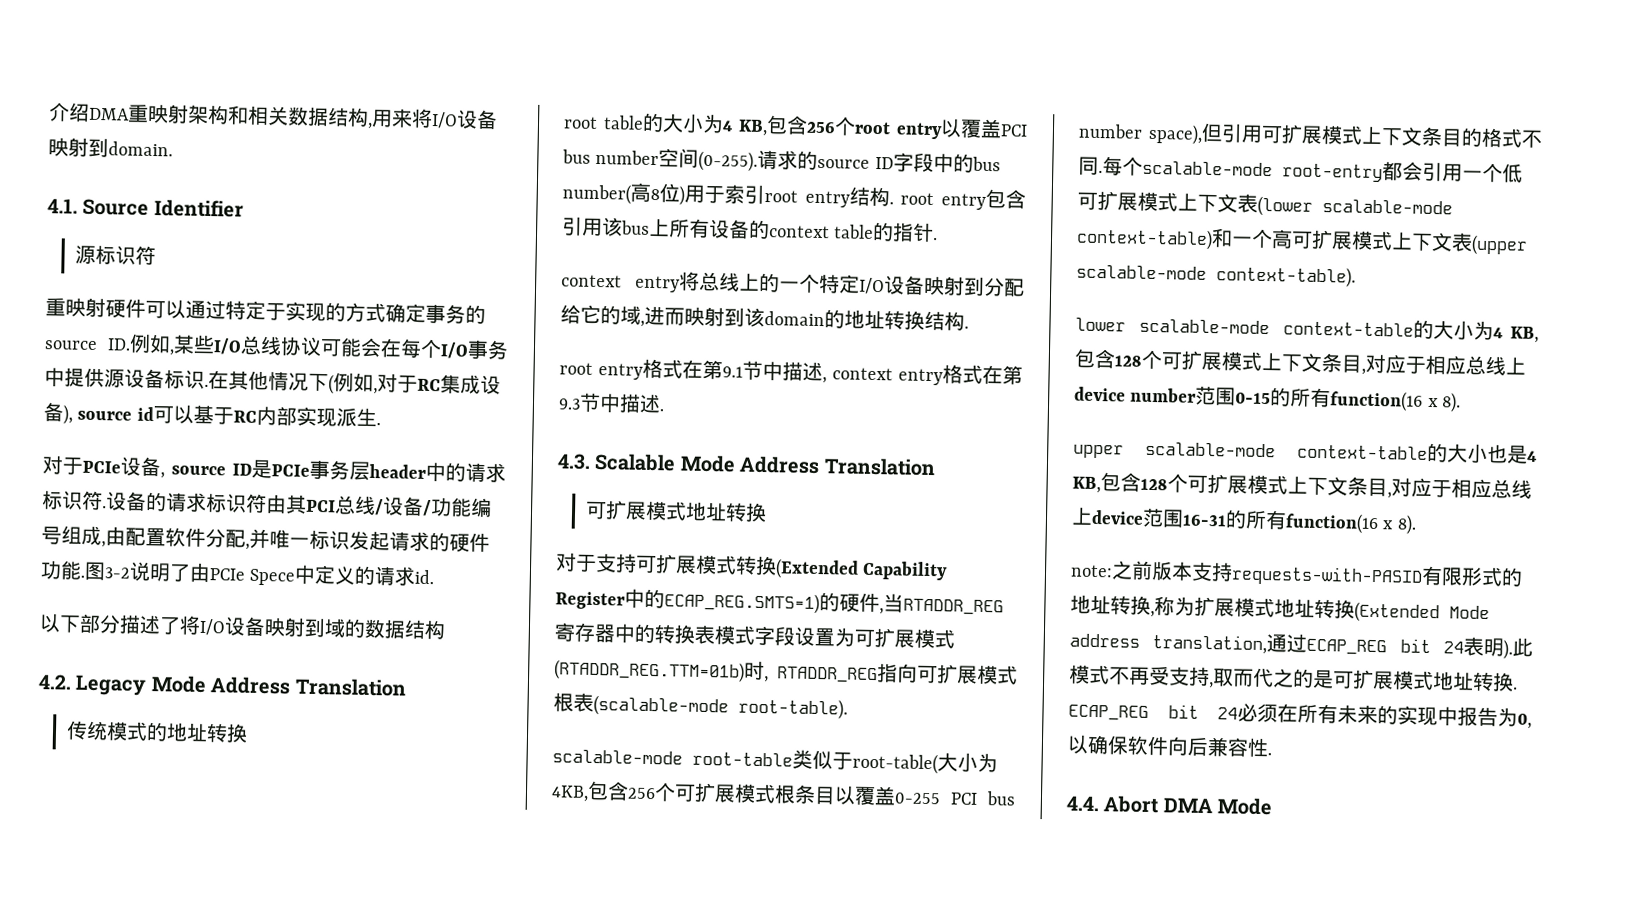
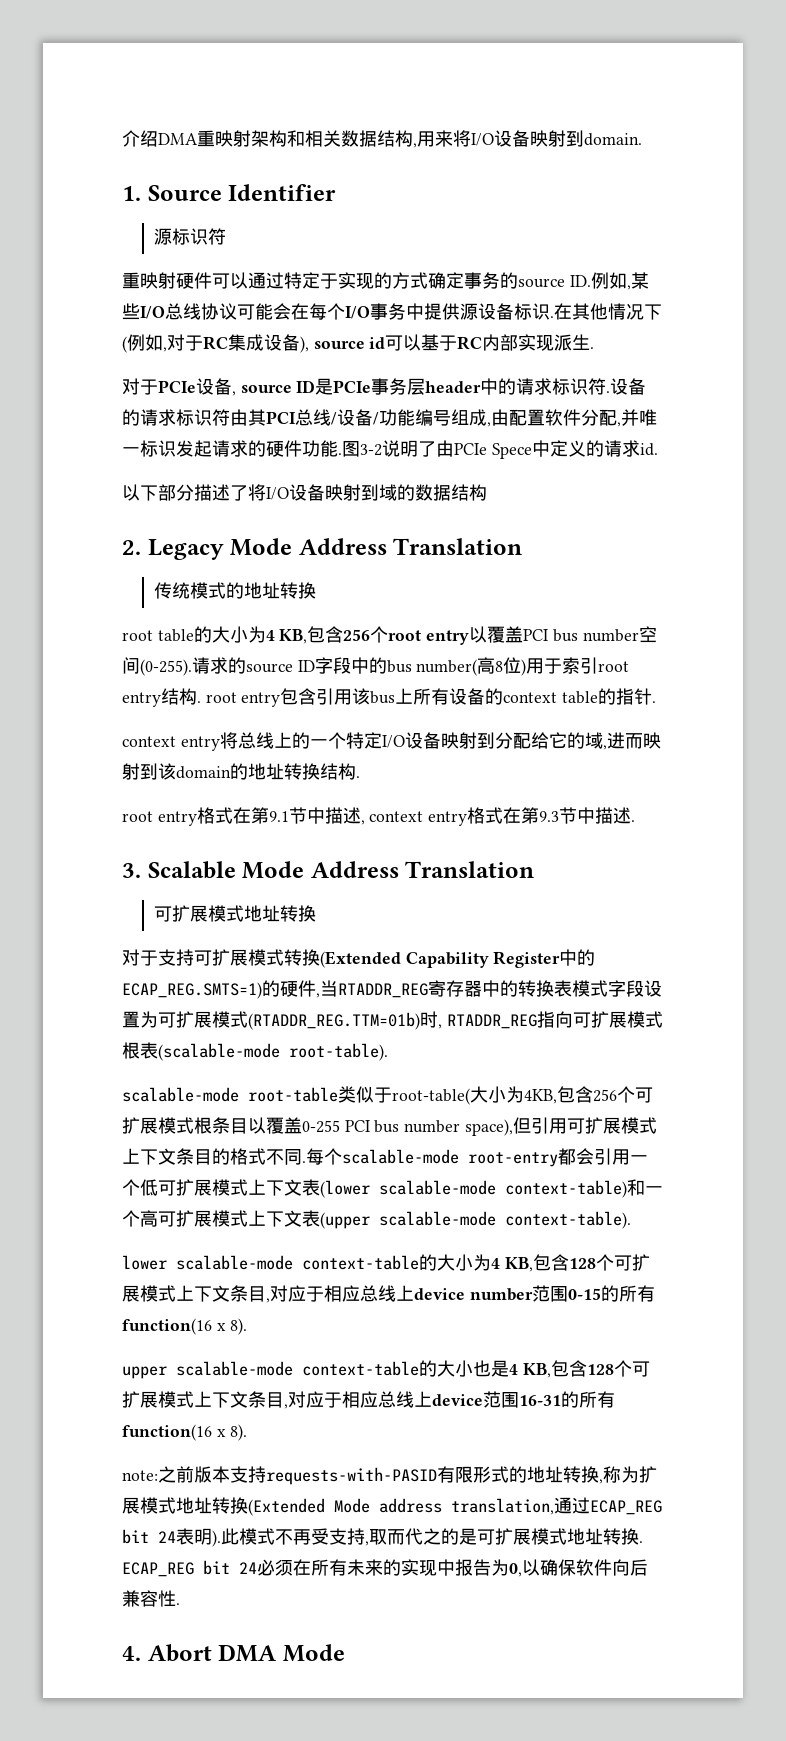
[47,198,78,214] 4.1. -> [122,186,141,201] 1.
[38,674,72,690] 4.2. -> [122,540,141,555] 2.
[557,453,591,470] 4.3. -> [122,863,141,878] 3.
[1066,795,1100,812] 4.4. -> [122,1646,141,1661] 4.

